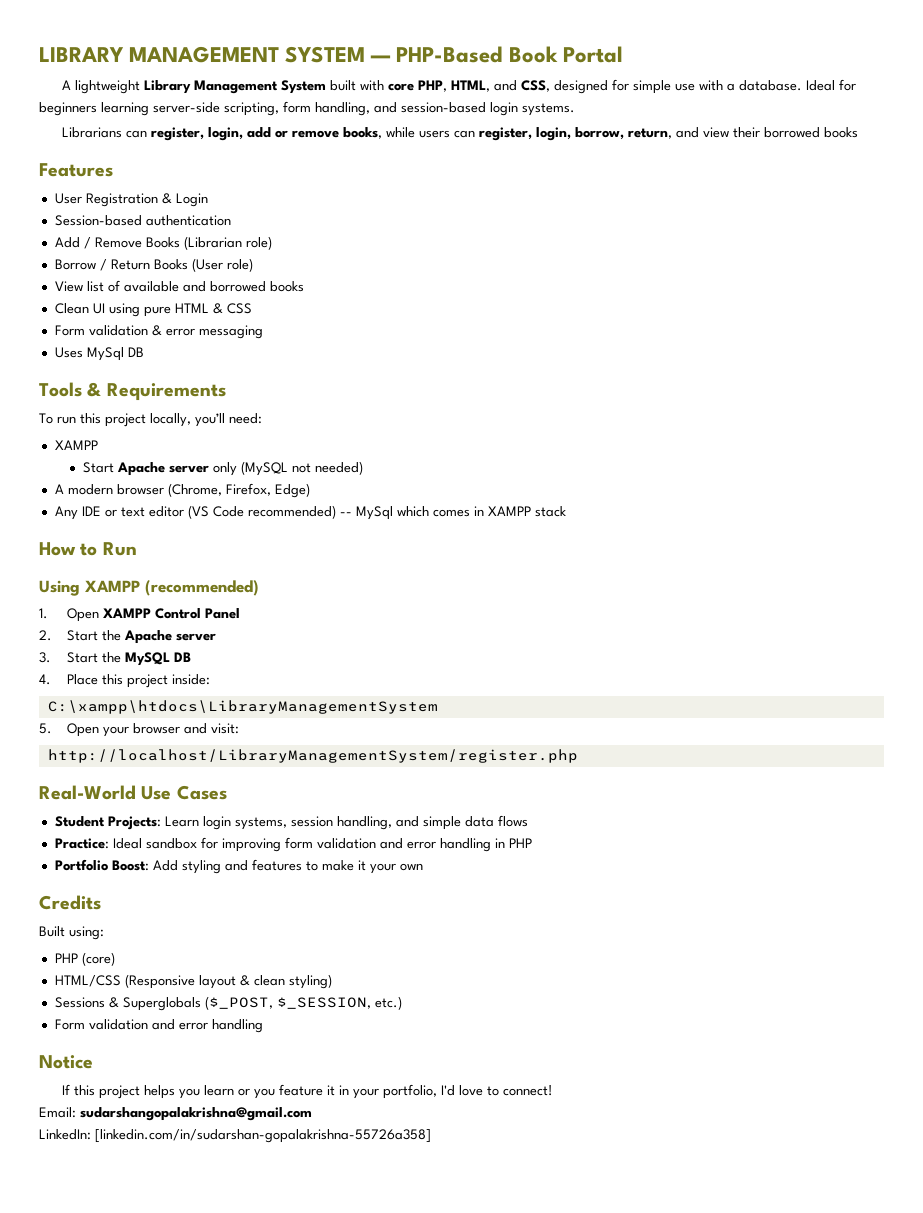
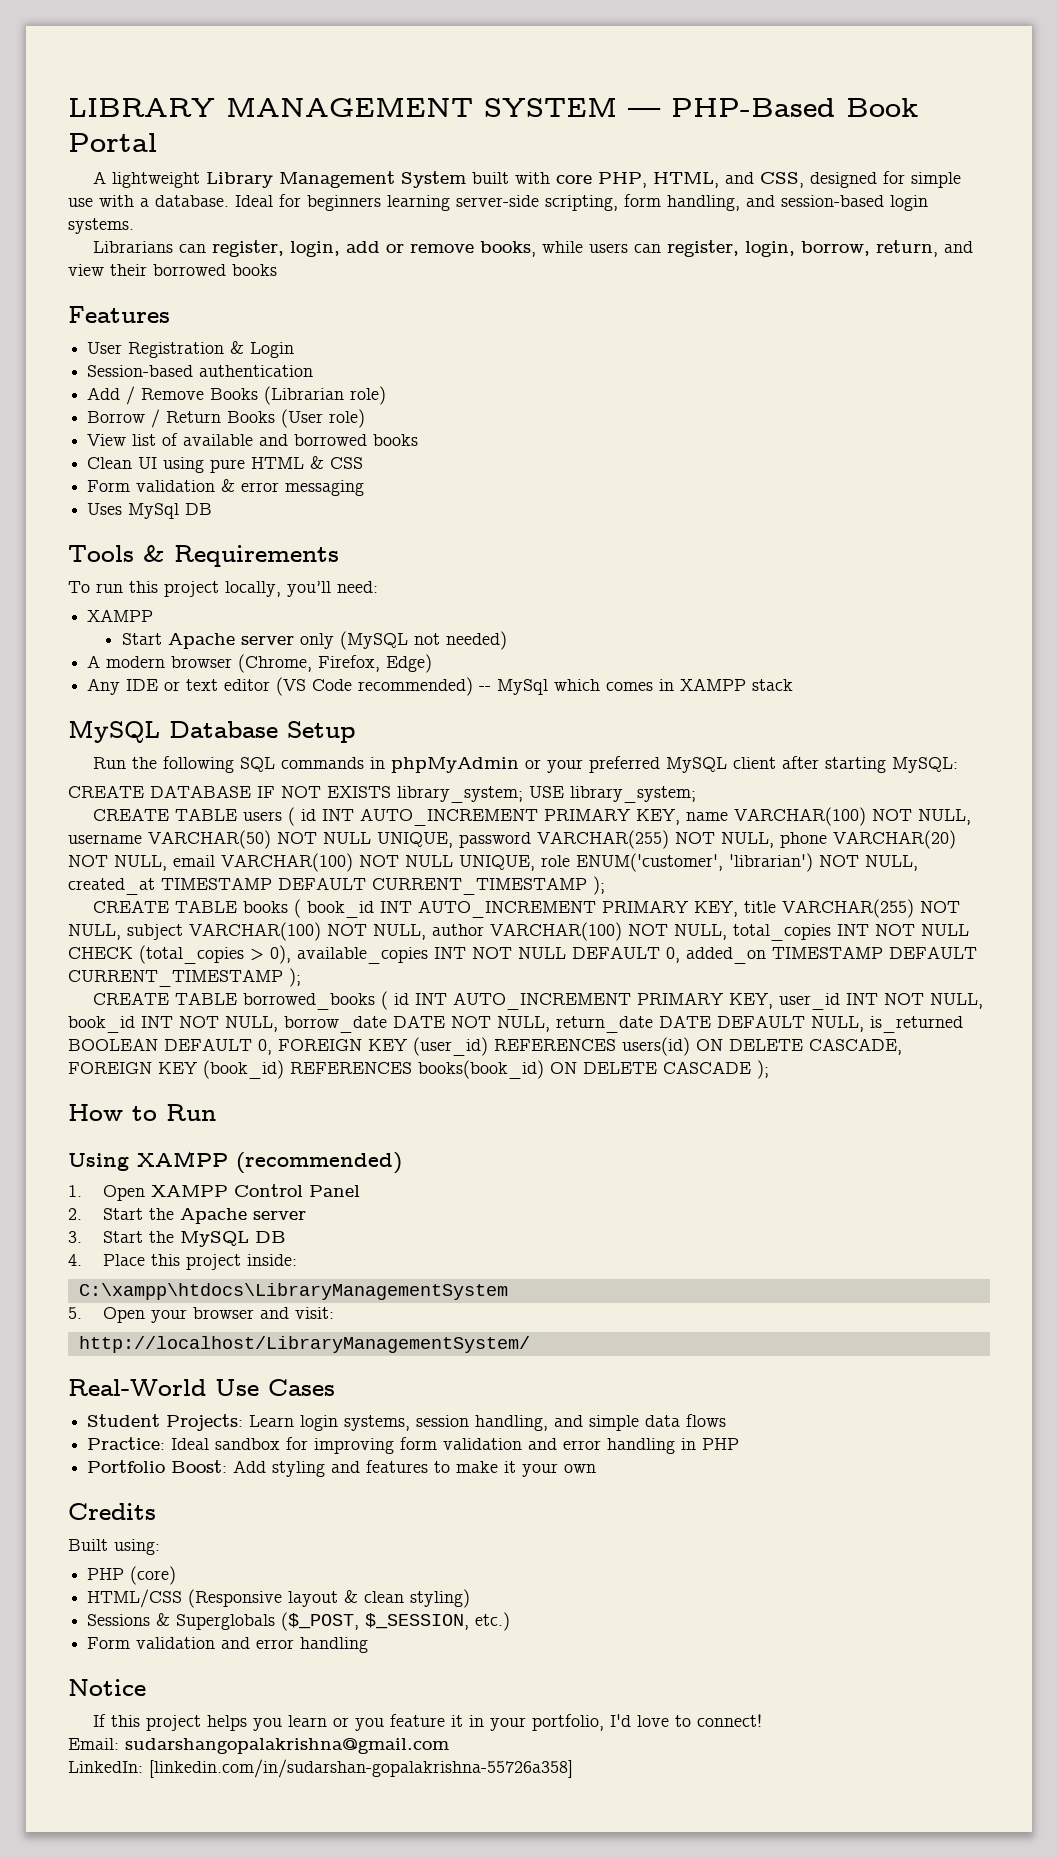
(566, 511) none -> [68,720,355,743] [92,756,958,773] [68,785,696,803] [92,807,971,826] [68,830,956,849] [68,853,918,872] [68,876,605,895] [92,899,960,918] [68,922,969,941] [68,945,977,964] [68,968,301,987] [92,991,983,1010] [68,1015,963,1033] [68,1037,902,1056] [68,1060,769,1079] // MySQL Database Setup // Run the following SQL commands in phpMyAdmin or your preferred MySQL client after starting MySQL: // CREATE DATABASE IF NOT EXISTS library_system; USE library_system; // CREATE TABLE users ( id INT AUTO_INCREMENT PRIMARY KEY, name VARCHAR(100) NOT NULL, username VARCHAR(50) NOT NULL UNIQUE, password VARCHAR(255) NOT NULL, phone VARCHAR(20) NOT NULL, email VARCHAR(100) NOT NULL UNIQUE, role ENUM('customer', 'librarian') NOT NULL, created_at TIMESTAMP DEFAULT CURRENT_TIMESTAMP ); // CREATE TABLE books ( book_id INT AUTO_INCREMENT PRIMARY KEY, title VARCHAR(255) NOT NULL, subject VARCHAR(100) NOT NULL, author VARCHAR(100) NOT NULL, total_copies INT NOT NULL CHECK (total_copies > 0), available_copies INT NOT NULL DEFAULT 0, added_on TIMESTAMP DEFAULT CURRENT_TIMESTAMP ); // CREATE TABLE borrowed_books ( id INT AUTO_INCREMENT PRIMARY KEY, user_id INT NOT NULL, book_id INT NOT NULL, borrow_date DATE NOT NULL, return_date DATE DEFAULT NULL, is_returned BOOLEAN DEFAULT 0, FOREIGN KEY (user_id) REFERENCES users(id) ON DELETE CASCADE, FOREIGN KEY (book_id) REFERENCES books(book_id) ON DELETE CASCADE );
[47,749,578,763] http://localhost/LibraryManagementSystem/register.php -> [78,1336,530,1353] http://localhost/LibraryManagementSystem/

